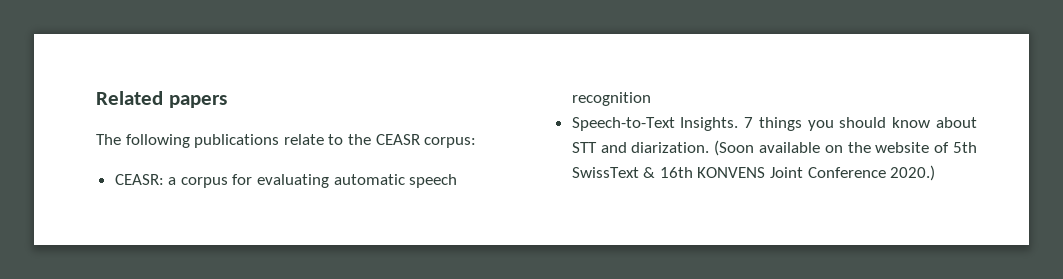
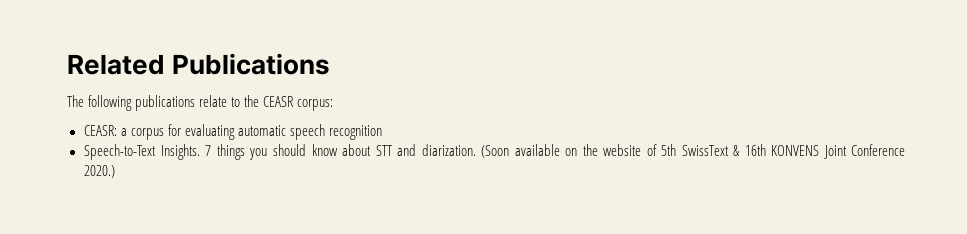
[168,95,227,108] papers -> [172,53,331,75] Publications

